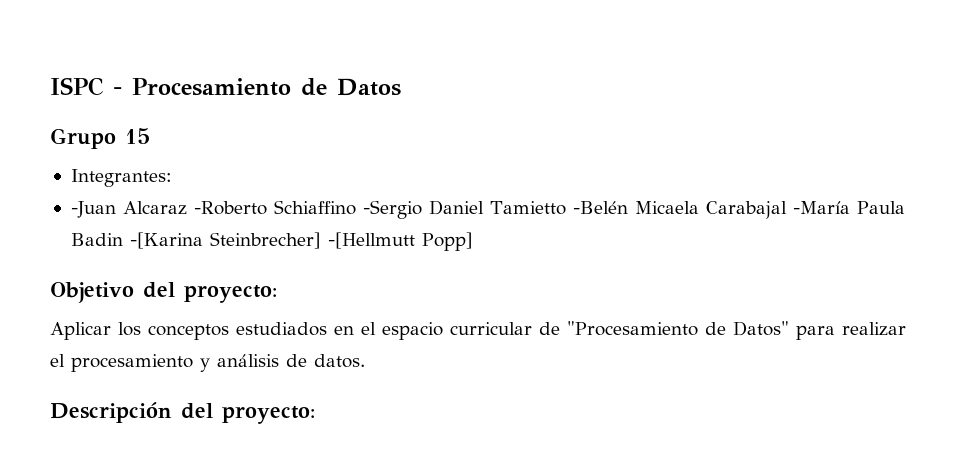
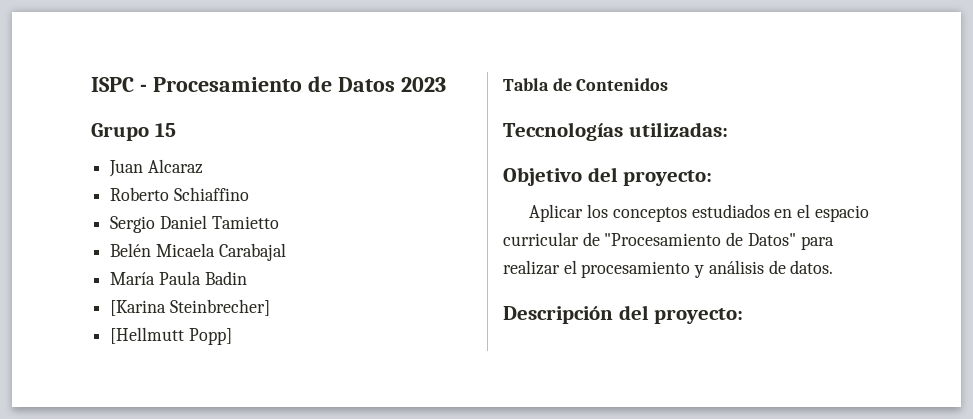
(401, 87) none -> [400,77,446,92] 2023
[70,169,172,187] [70,201,267,218] Integrantes: // -Juan Alcaraz -Roberto -> [109,159,203,177] [110,187,170,201] Juan Alcaraz // Roberto
[362,200,422,219] -Sergio -> [110,216,156,233] // Sergio
[572,201,628,214] -Belén -> [110,243,152,257] // Belén
[792,201,850,214] -María -> [110,272,156,285] // María
[129,232,203,249] -[Karina -> [110,300,167,316] // [Karina
[327,232,415,249] -[Hellmutt -> [110,327,185,344] // [Hellmutt
(473, 241) none -> [503,78,669,91] [503,122,728,141] // Tabla de Contenidos // Teccnologías utilizadas:

